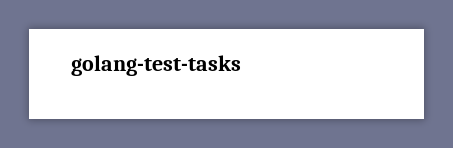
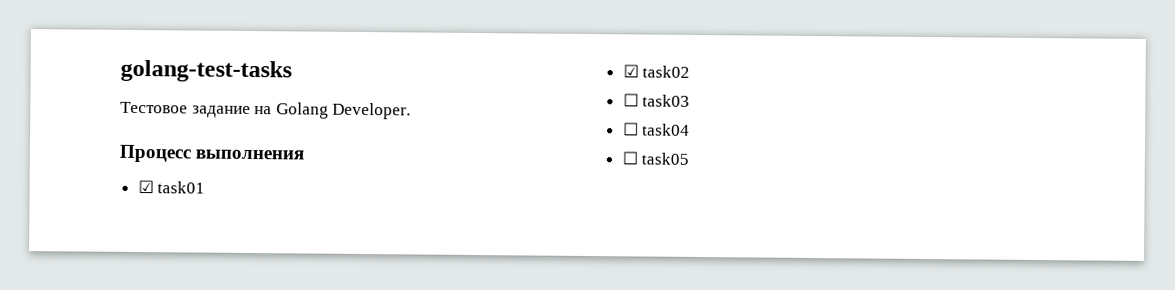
(241, 65) none -> [120,101,412,120] [119,144,305,163] [137,179,206,194] [622,64,691,78] [622,93,691,107] [622,122,691,136] [621,151,690,165] // Тестовое задание на Golang Developer. // Процесс выполнения // ☑ task01 // ☑ task02 // ☐ task03 // ☐ task04 // ☐ task05

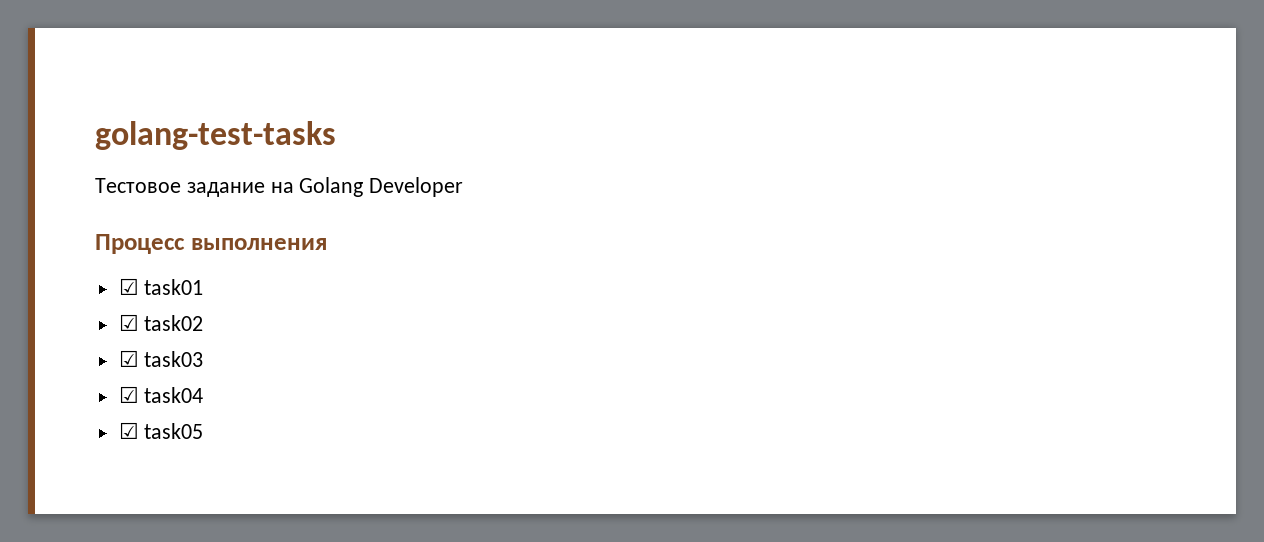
[332,102,412,120] Developer. -> [369,177,464,197] Developer
[622,93,639,107] ☐ -> [118,350,139,367] ☑
[622,122,639,136] ☐ -> [118,386,139,403] ☑
[621,151,638,165] ☐ -> [118,422,139,439] ☑

